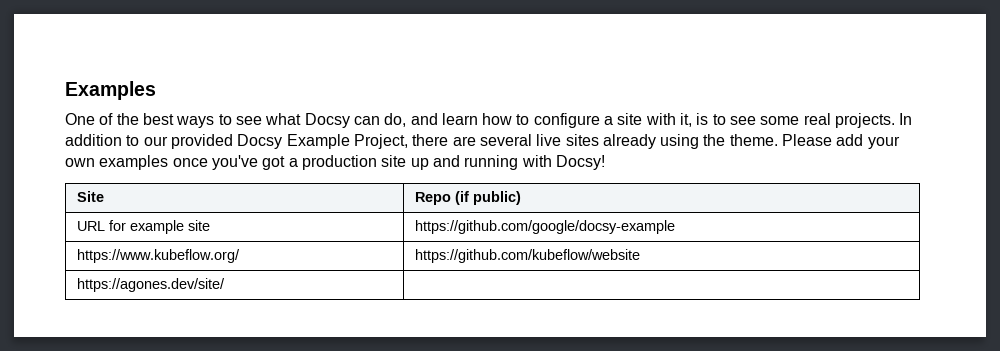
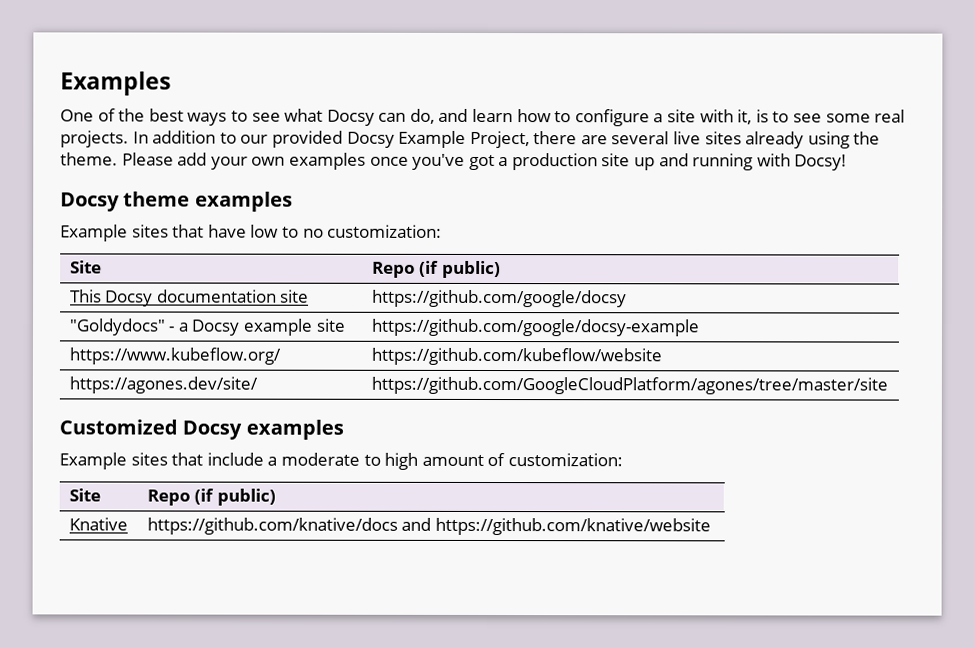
[76,191,104,202] [414,191,521,205] [76,220,126,231] // Site | Repo (if public) // URL for -> [60,191,293,212] [60,224,443,242] [69,260,102,274] [371,260,501,279] [69,289,310,307] [371,289,627,308] [68,318,241,336] // Docsy theme examples // Example sites that have low to no customization: // Site | Repo (if public) // This Docsy documentation site | https://github.com/google/docsy // "Goldydocs" - a Docsy
(225, 285) none -> [370,376,888,395] [59,419,344,440] [59,452,623,470] [68,488,101,502] [146,488,276,506] [68,517,128,531] [146,517,711,536] https://github.com/GoogleCloudPlatform/agones/tree/master/site // Customized Docsy examples // Example sites that include a moderate to high amount of customization: // Site | Repo (if public) // Knative | https://github.com/knative/docs and https://github.com/knative/website

